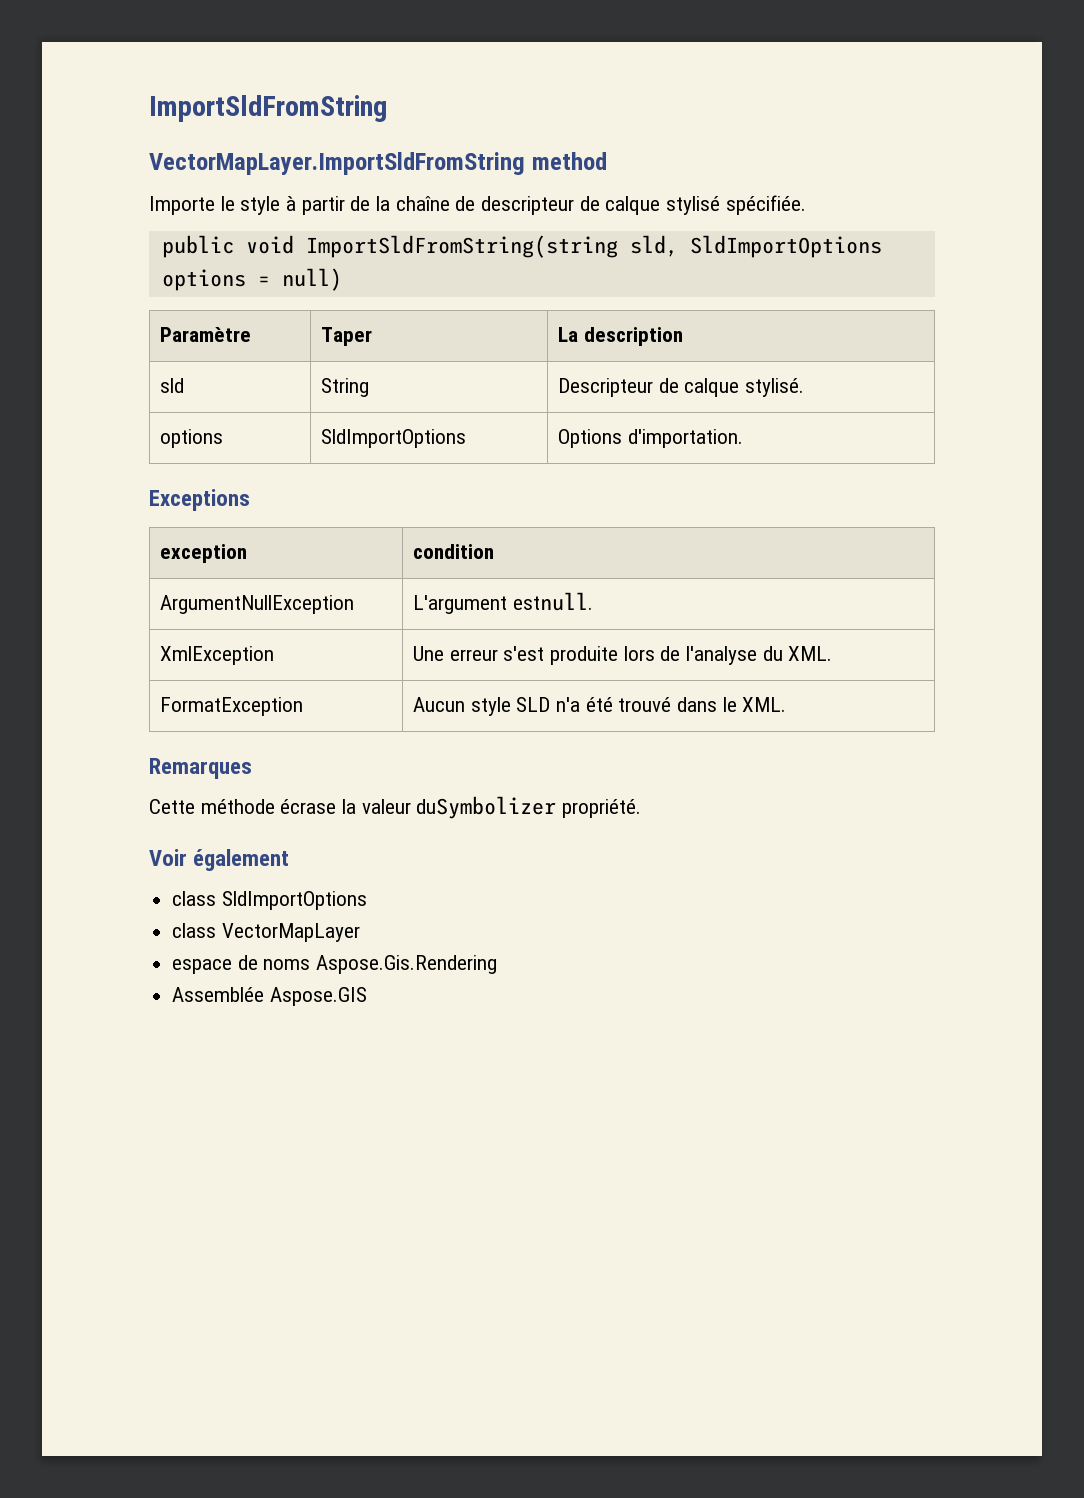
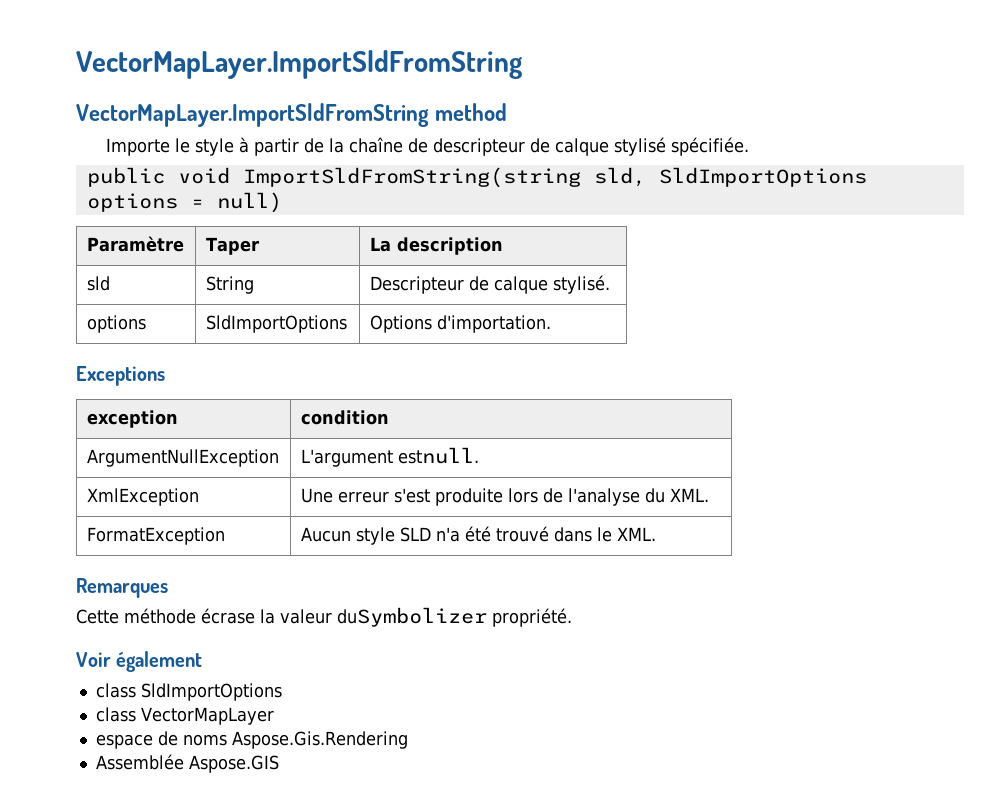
[149,95,387,122] ImportSldFromString -> [76,50,522,79] VectorMapLayer.ImportSldFromString

